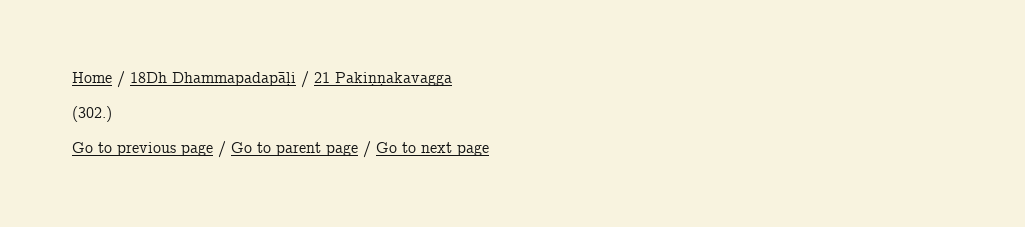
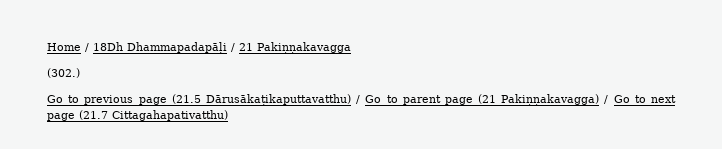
(213, 150) none -> [171,94,351,105] (21.5 Dārusākaṭikaputtavatthu)
(358, 150) none -> [478,94,600,105] (21 Pakiṇṇakavagga)
(489, 150) none -> [79,110,228,121] (21.7 Cittagahapativatthu)

